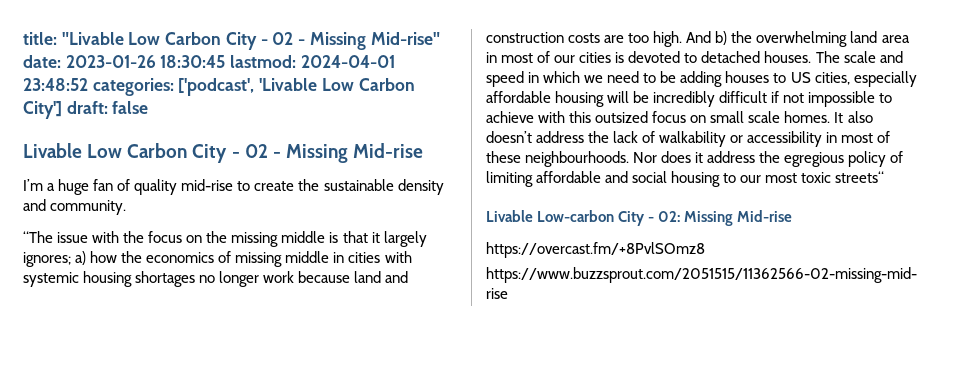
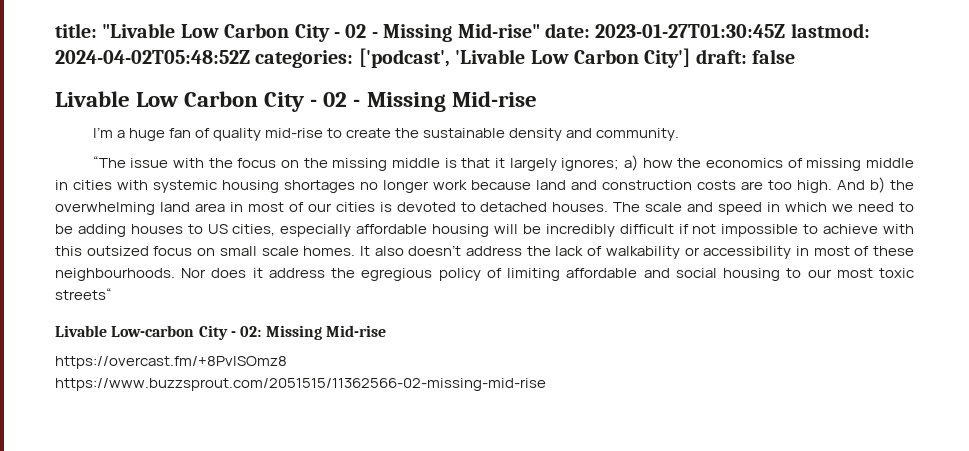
[65,55,395,68] [23,78,88,91] 2023-01-26 18:30:45 lastmod: 2024-04-01 23:48:52 -> [595,23,870,38] [55,50,250,64] 2023-01-27T01:30:45Z lastmod: 2024-04-02T05:48:52Z

